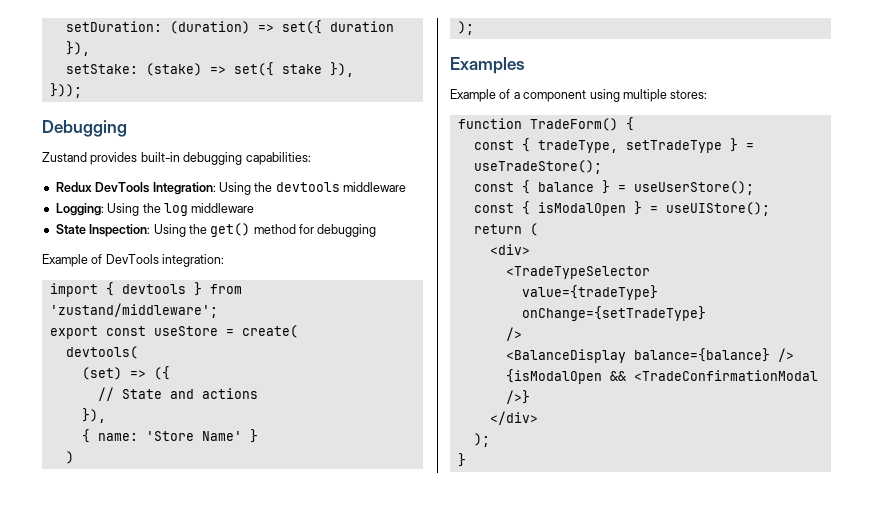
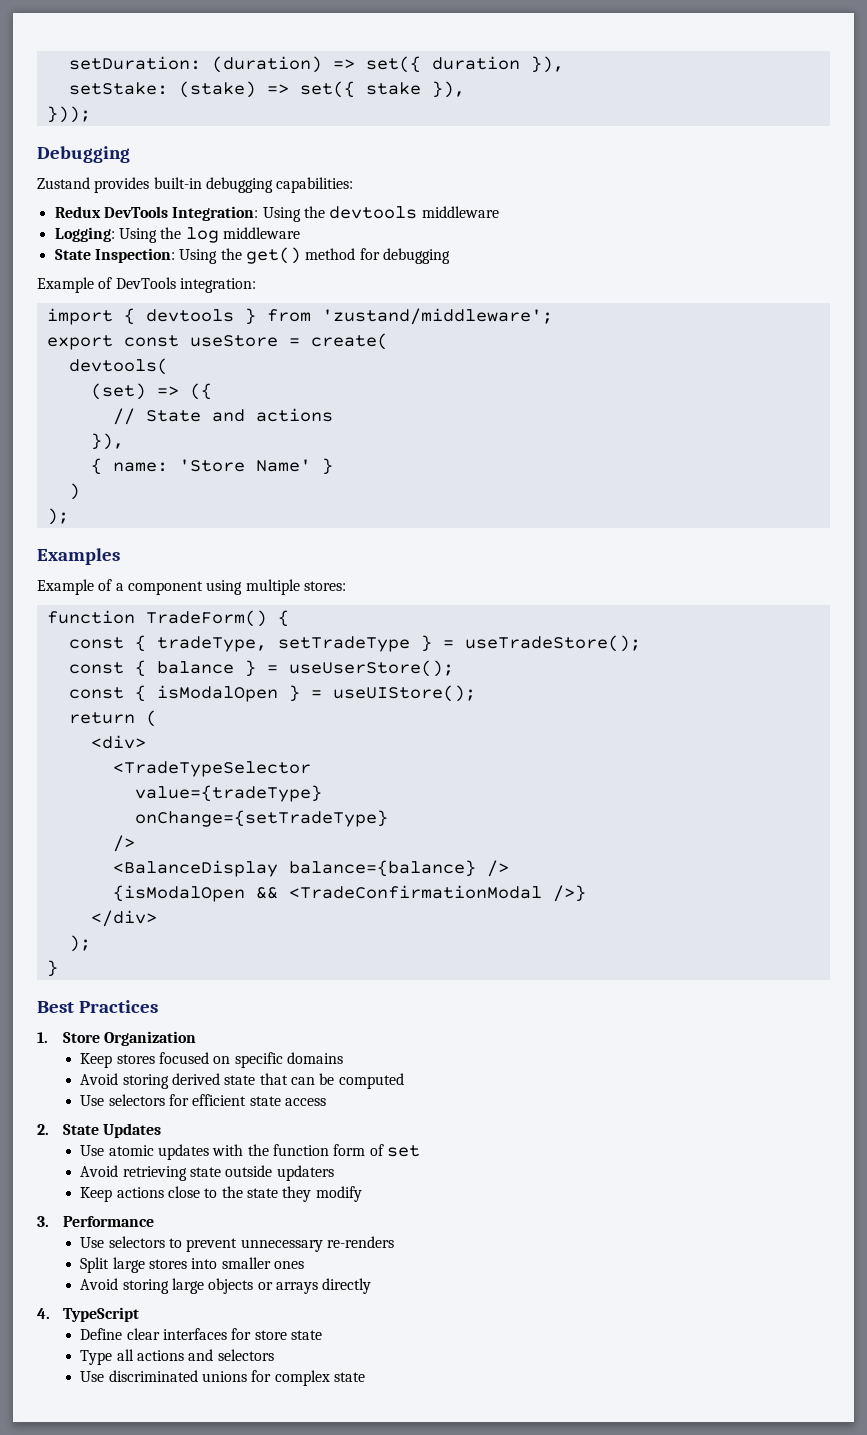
(466, 460) none -> [37,1000,158,1013] [37,1031,197,1046] [80,1052,343,1068] [80,1073,404,1089] [80,1094,326,1106] [37,1123,162,1138] [80,1144,420,1160] [80,1165,334,1181] [80,1186,362,1202] [37,1216,154,1227] [80,1236,394,1252] [80,1257,304,1273] [80,1278,372,1294] [37,1307,139,1322] [80,1328,322,1340] [80,1349,274,1365] [80,1370,365,1386] // Best Practices // 1. Store Organization // Keep stores focused on specific domains // Avoid storing derived state that can be computed // Use selectors for efficient state access // 2. State Updates // Use atomic updates with the function form of set // Avoid retrieving state outside updaters // Keep actions close to the state they modify // 3. Performance // Use selectors to prevent unnecessary re-renders // Split large stores into smaller ones // Avoid storing large objects or arrays directly // 4. TypeScript // Define clear interfaces for store state // Type all actions and selectors // Use discriminated unions for complex state

